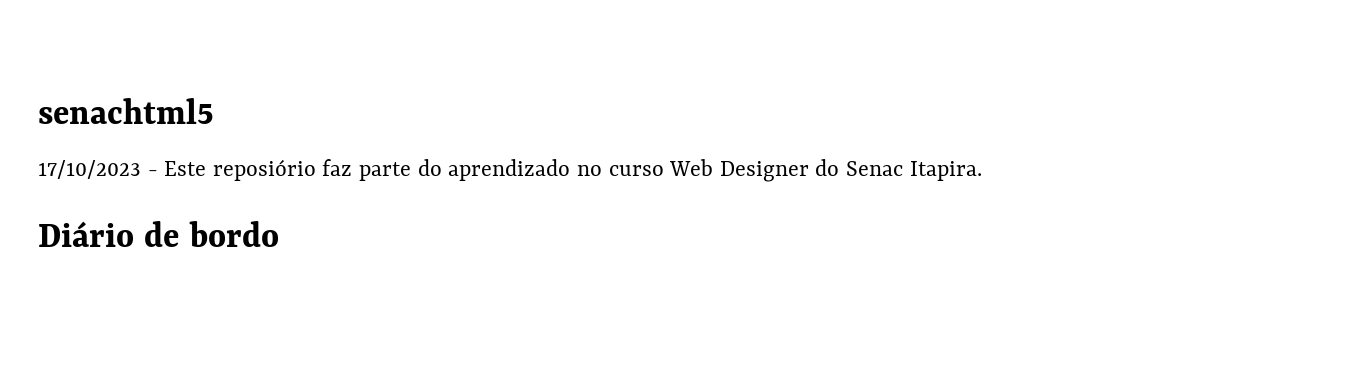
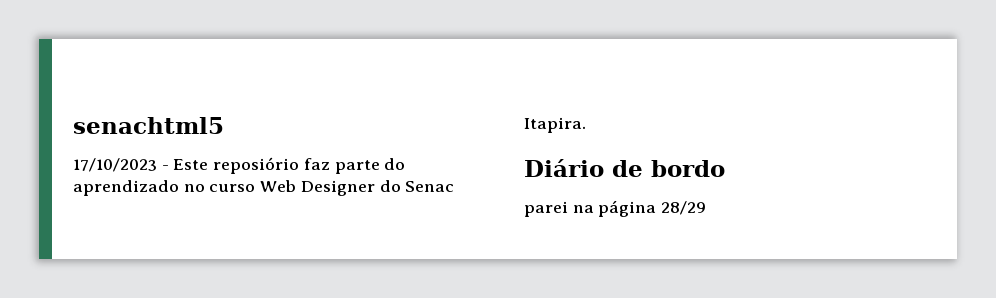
(279, 234) none -> [524,200,707,217] // parei na página 28/29

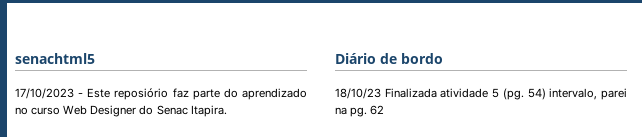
[524,200,707,217] parei na página 28/29 -> [335,88,627,100] [335,105,385,117] 18/10/23 Finalizada atividade 5 (pg. 54) intervalo, parei na pg. 62

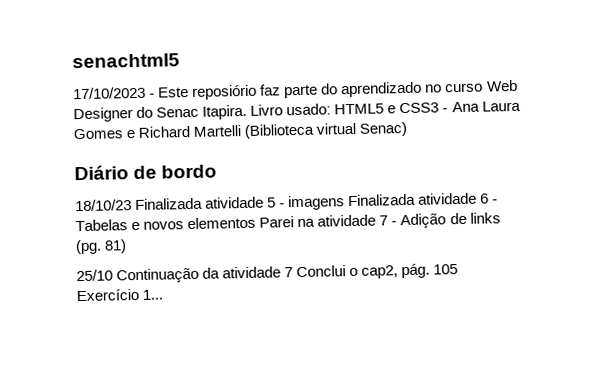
(227, 111) none -> [250,100,521,116] [73,121,408,140] Livro usado: HTML5 e CSS3 - Ana Laura Gomes e Richard Martelli (Biblioteca virtual Senac)
[502,88,627,100] [335,105,385,117] (pg. 54) intervalo, parei na pg. 62 -> [279,192,499,211] [75,212,501,232] [75,239,128,255] [76,263,459,284] [76,288,164,302] - imagens Finalizada atividade 6 - Tabelas e novos elementos Parei na atividade 7 - Adição de links (pg. 81) // 25/10 Continuação da atividade 7 Conclui o cap2, pág. 105 Exercício 1...

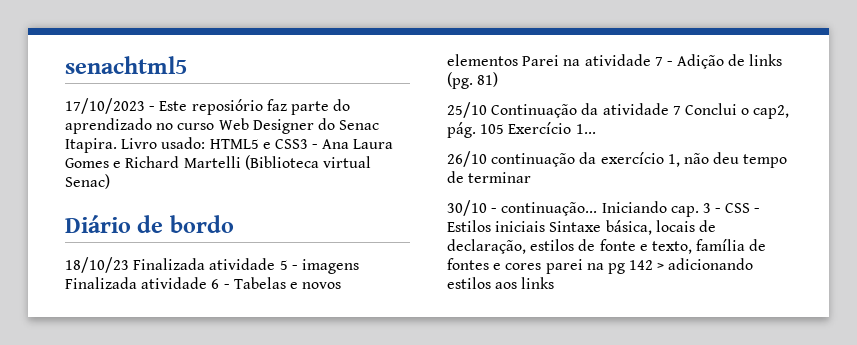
(164, 294) none -> [447,151,788,168] [447,171,532,183] [447,200,761,217] [447,220,716,235] [447,239,767,254] [447,258,754,274] [447,277,555,289] // 26/10 continuação da exercício 1, não deu tempo de terminar // 30/10 - continuação... Iniciando cap. 3 - CSS - Estilos iniciais Sintaxe básica, locais de declaração, estilos de fonte e texto, família de fontes e cores parei na pg 142 > adicionando estilos aos links

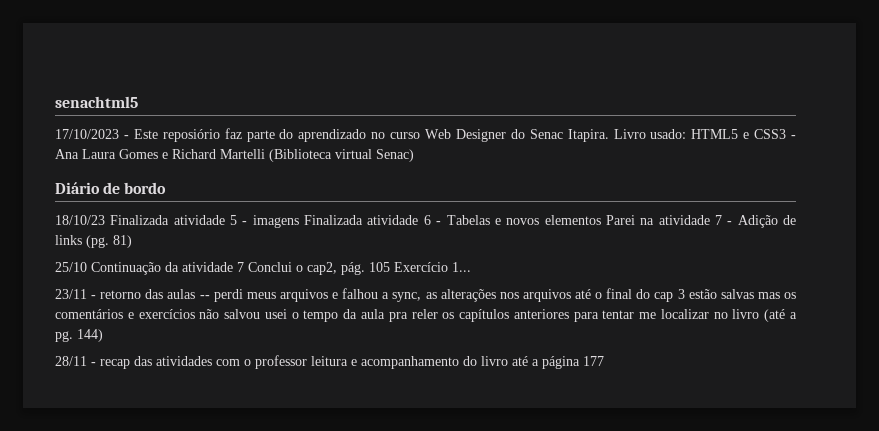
[447,151,788,168] [447,171,532,183] [447,200,761,217] [447,220,716,235] [447,239,767,254] [447,258,754,274] [447,277,555,289] 26/10 continuação da exercício 1, não deu tempo de terminar // 30/10 - continuação... Iniciando cap. 3 - CSS - Estilos iniciais Sintaxe básica, locais de declaração, estilos de fonte e texto, família de fontes e cores parei na pg 142 > adicionando estilos aos links -> [55,288,797,302] [55,309,797,322] [55,329,103,342] [55,355,604,369] 23/11 - retorno das aulas -- perdi meus arquivos e falhou a sync, as alterações nos arquivos até o final do cap 3 estão salvas mas os comentários e exercícios não salvou usei o tempo da aula pra reler os capítulos anteriores para tentar me localizar no livro (até a pg. 144) // 28/11 - recap das atividades com o professor leitura e acompanhamento do livro até a página 177

